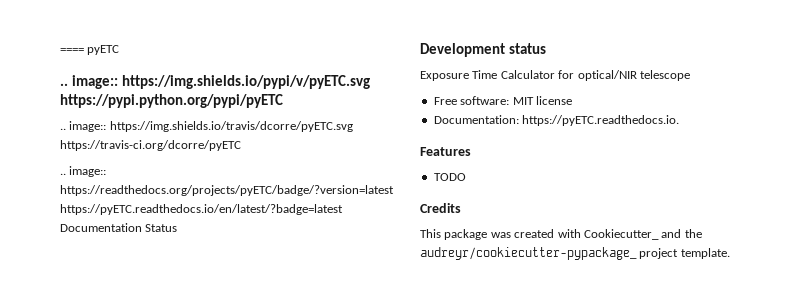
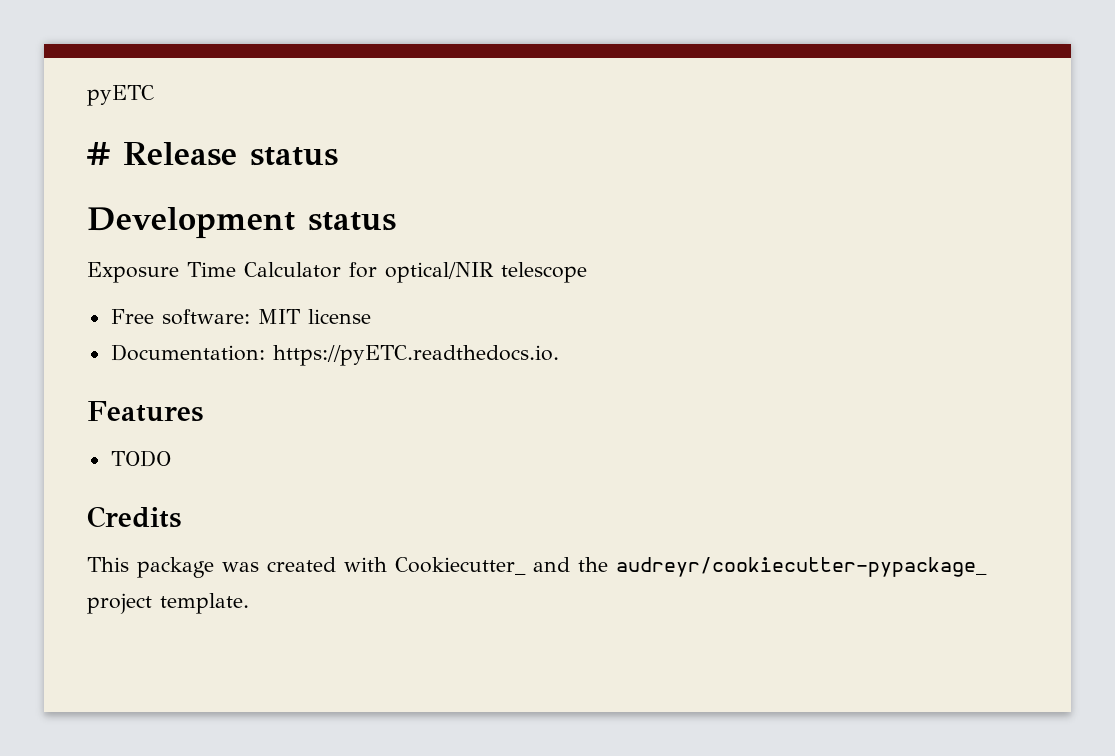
[60,48,84,53] ==== -> (87, 95) none
[60,75,370,89] [60,94,283,108] [60,121,353,132] [60,140,241,151] [60,166,107,177] [60,185,394,196] [60,204,343,215] [60,223,178,232] .. image:: https://img.shields.io/pypi/v/pyETC.svg https://pypi.python.org/pypi/pyETC // .. image:: https://img.shields.io/travis/dcorre/pyETC.svg https://travis-ci.org/dcorre/pyETC // .. image:: https://readthedocs.org/projects/pyETC/badge/?version=latest https://pyETC.readthedocs.io/en/latest/?badge=latest Documentation Status -> [87,142,338,166] # Release status

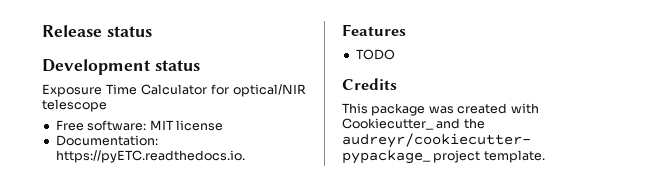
[87,85,154,106] [87,142,110,165] pyETC // # -> (42, 31) none

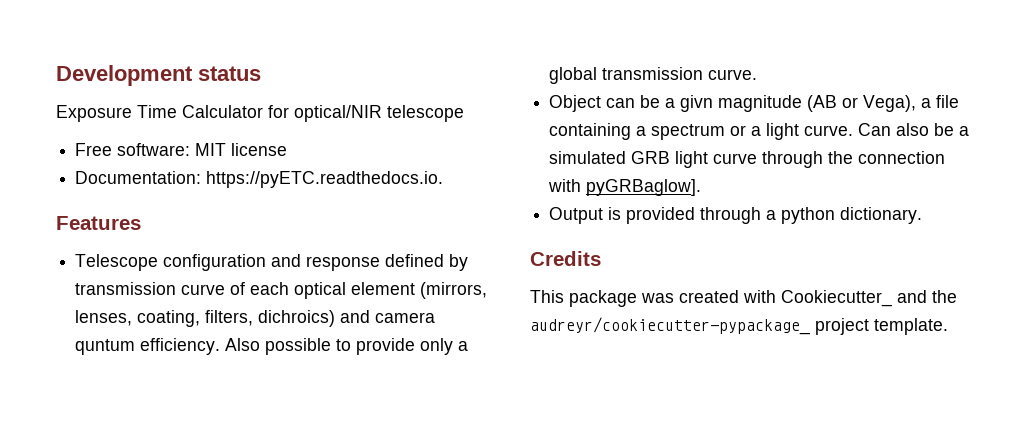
[42,25,152,37] Release status // -> (56, 75) none
[355,49,395,60] TODO -> [75,254,469,271] [75,282,488,299] [75,310,436,327] [75,338,469,355] [549,67,758,84] [549,95,960,112] [549,123,970,140] [549,151,946,168] [548,179,702,196] [549,207,923,224] Telescope configuration and response defined by transmission curve of each optical element (mirrors, lenses, coating, filters, dichroics) and camera quntum efficiency. Also possible to provide only a global transmission curve. // Object can be a givn magnitude (AB or Vega), a file containing a spectrum or a light curve. Can also be a simulated GRB light curve through the connection with pyGRBaglow]. // Output is provided through a python dictionary.

